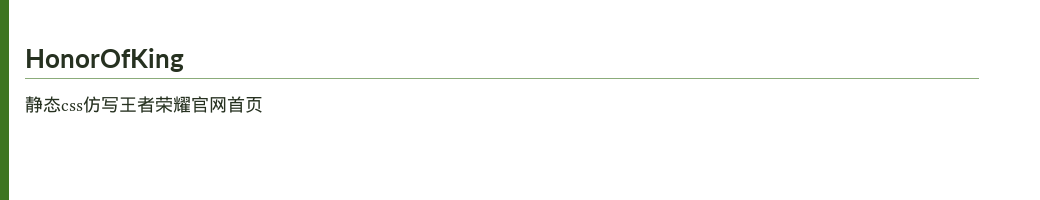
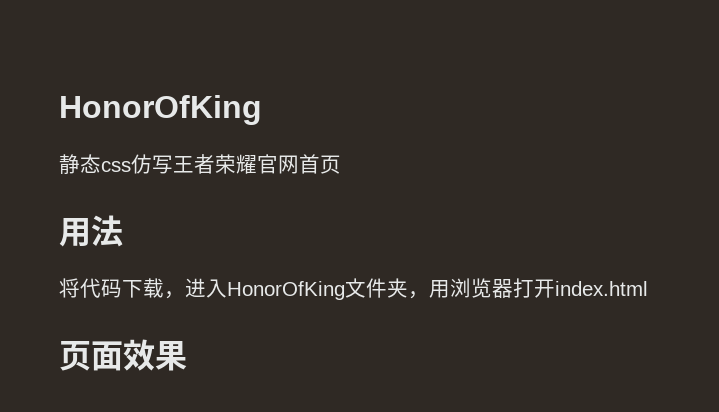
(263, 105) none -> [59,215,123,247] [59,278,648,300] [59,339,187,371] // 用法 // 将代码下载，进入HonorOfKing文件夹，用浏览器打开index.html // 页面效果

